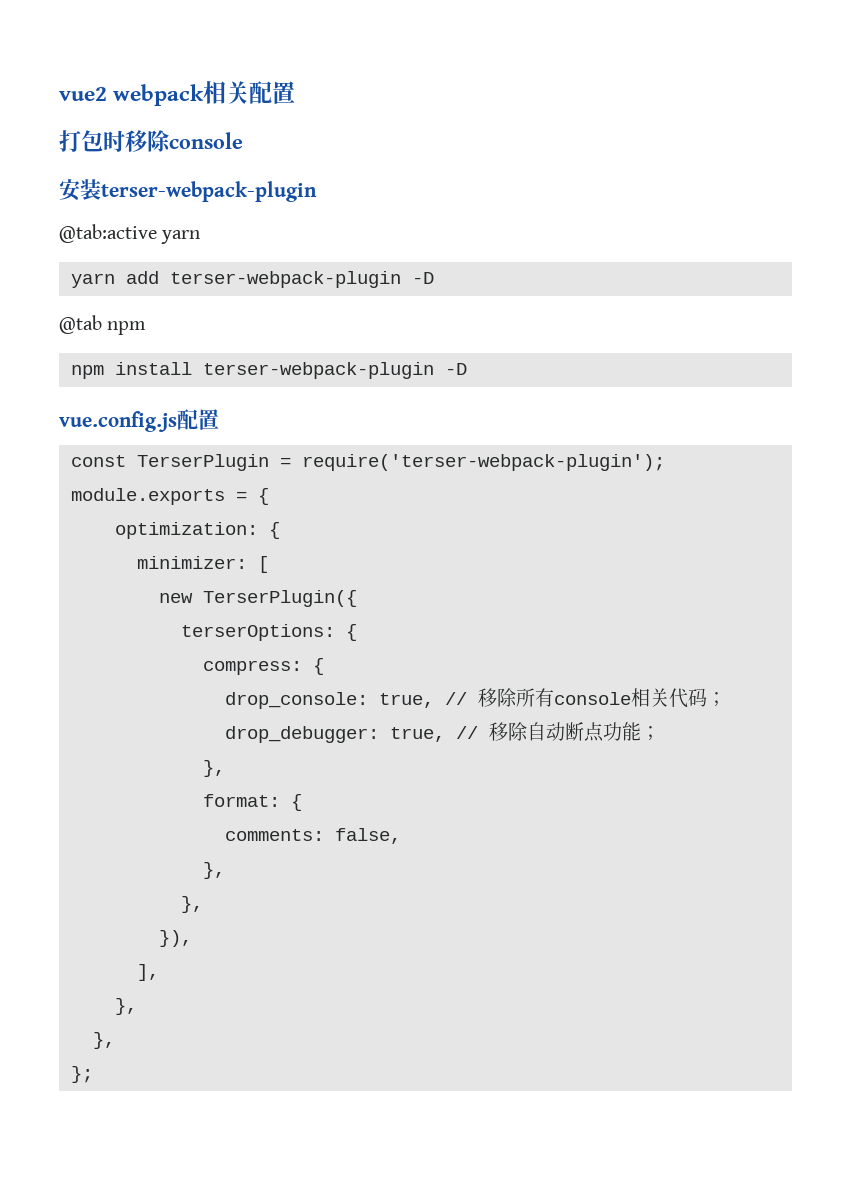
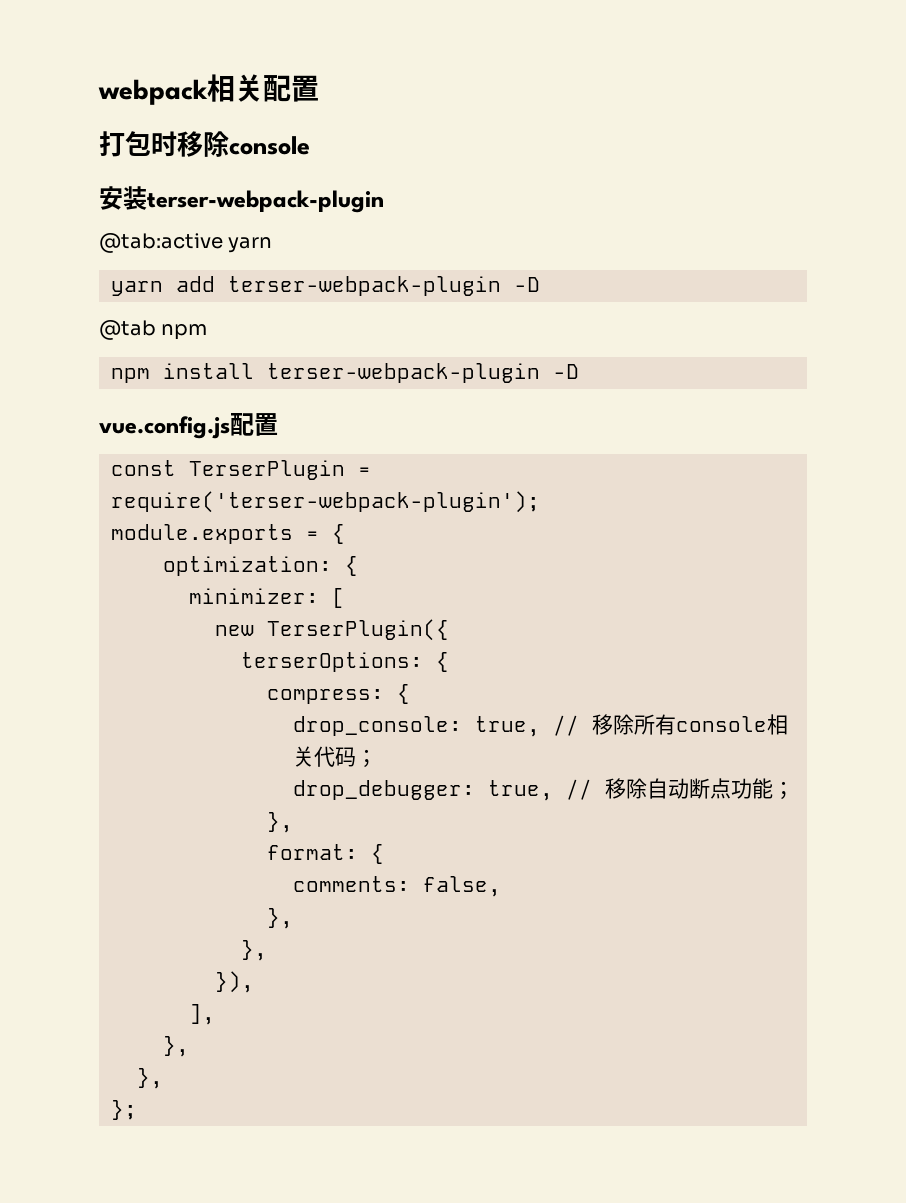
[59,87,107,101] vue2 -> (98, 92) none

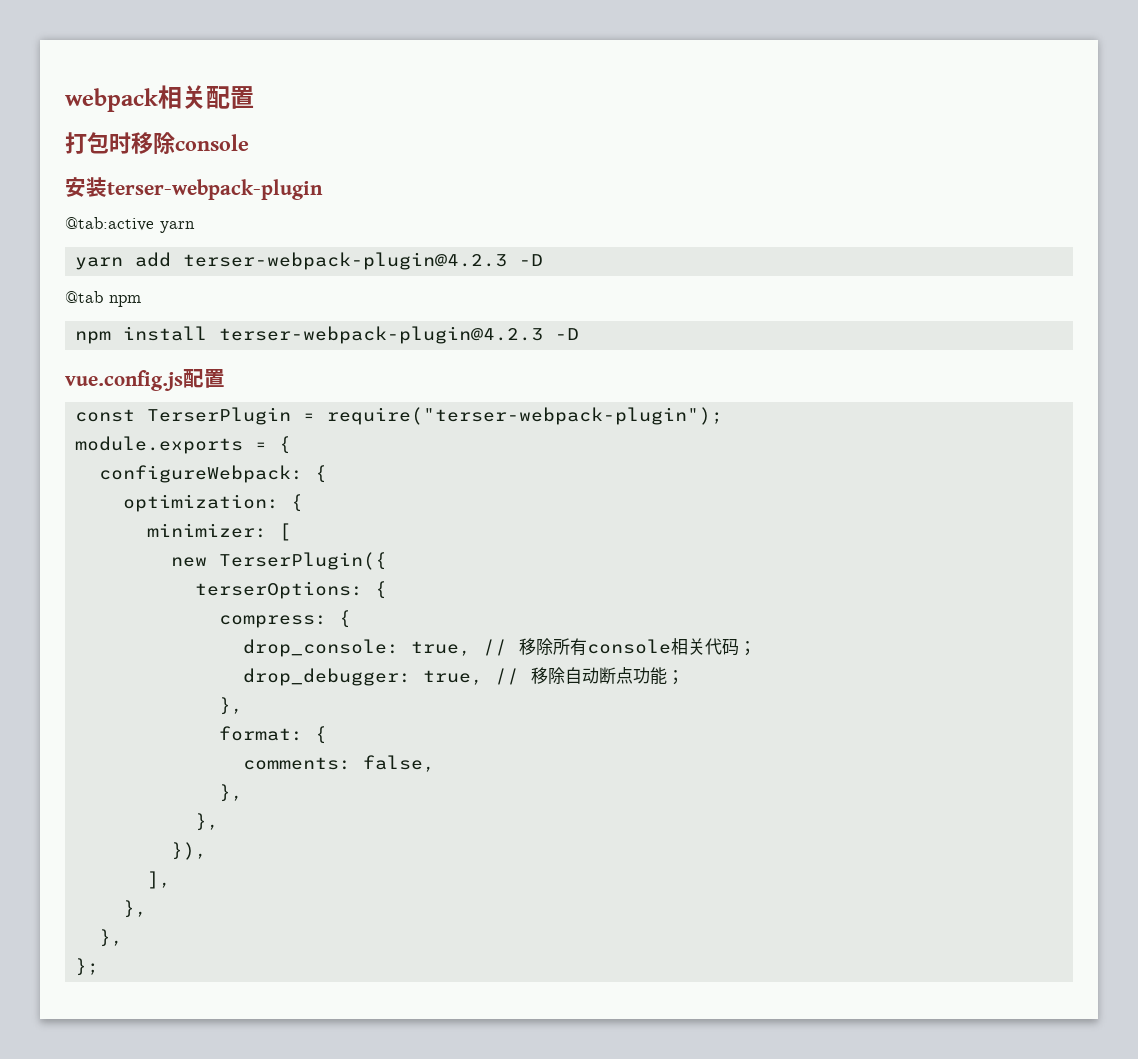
[228,276,501,296] terser-webpack-plugin -> [183,252,508,270] terser-webpack-plugin@4.2.3
[267,363,540,383] terser-webpack-plugin -> [219,326,544,344] terser-webpack-plugin@4.2.3
[111,491,540,513] require('terser-webpack-plugin'); -> [327,407,724,425] require("terser-webpack-plugin");
(345, 534) none -> [99,465,328,483] // configureWebpack: {

